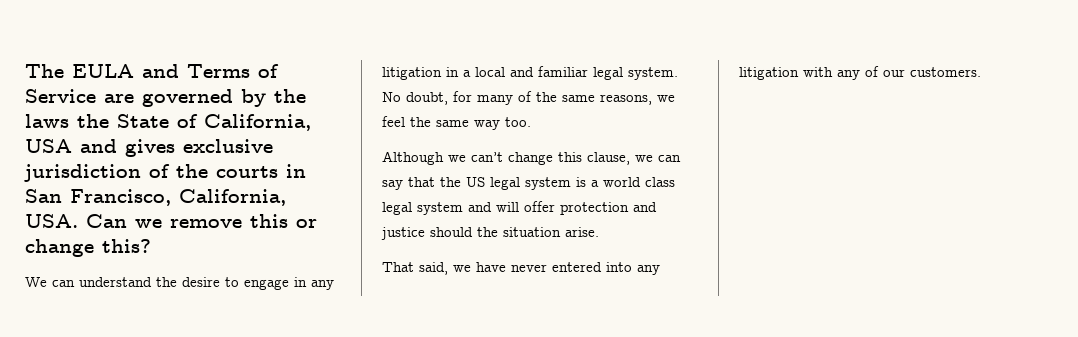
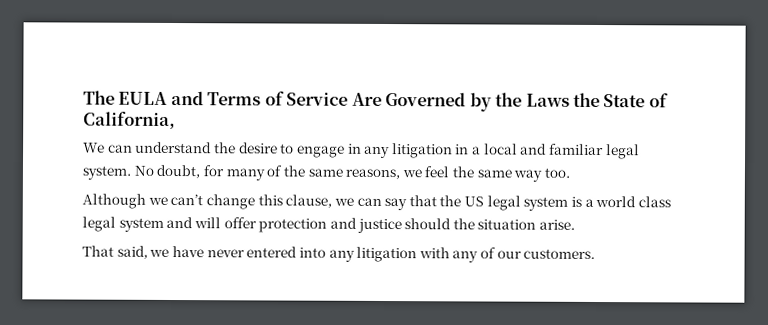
[104,89,233,107] are governed -> [351,92,467,107] Are Governed
[25,114,69,128] laws -> [525,93,570,107] Laws
[25,139,273,157] [24,164,306,182] [25,189,286,206] [25,214,317,228] [25,239,151,257] USA and gives exclusive jurisdiction of the courts in San Francisco, California, USA. Can we remove this or change this? -> (176, 120) none

